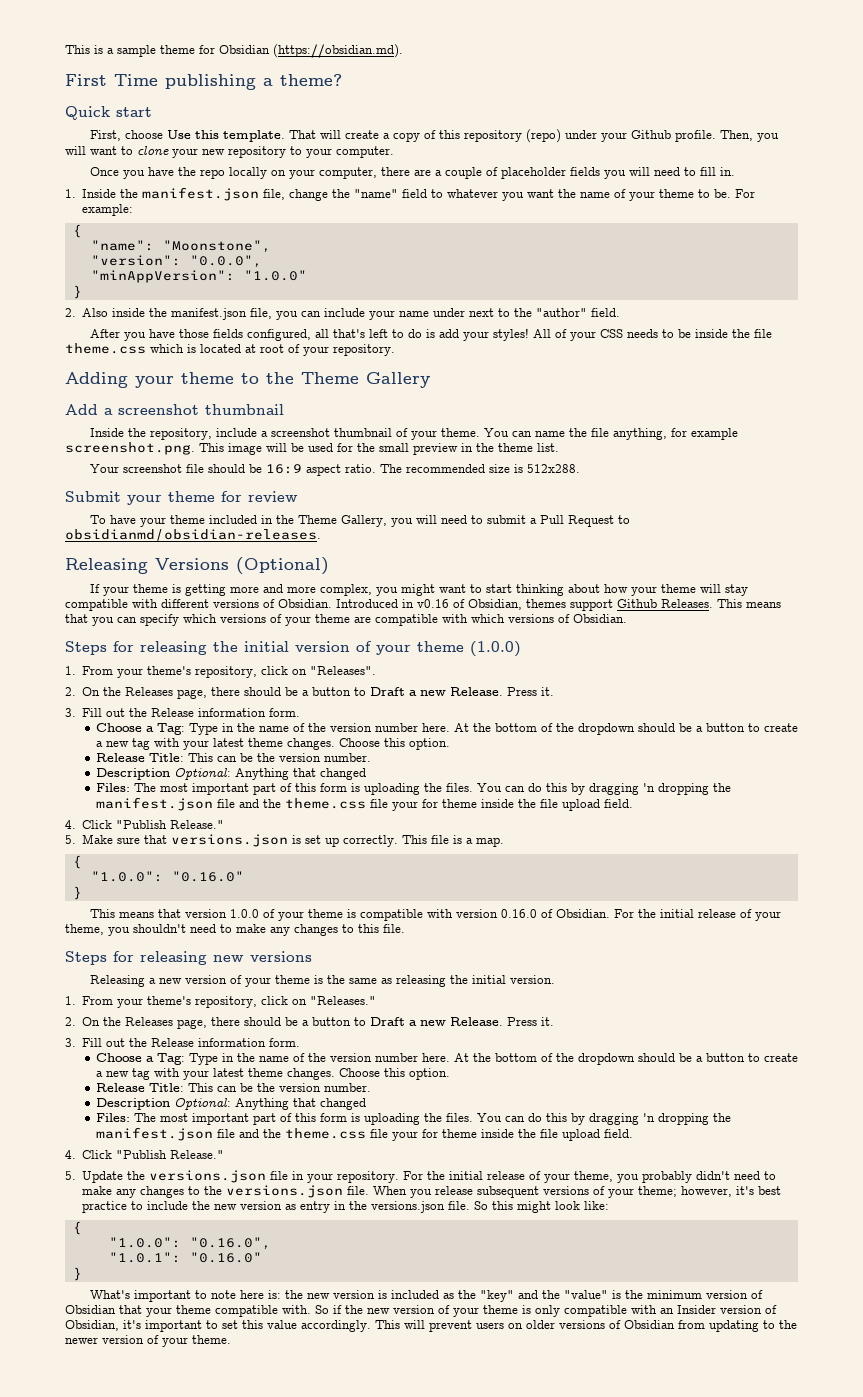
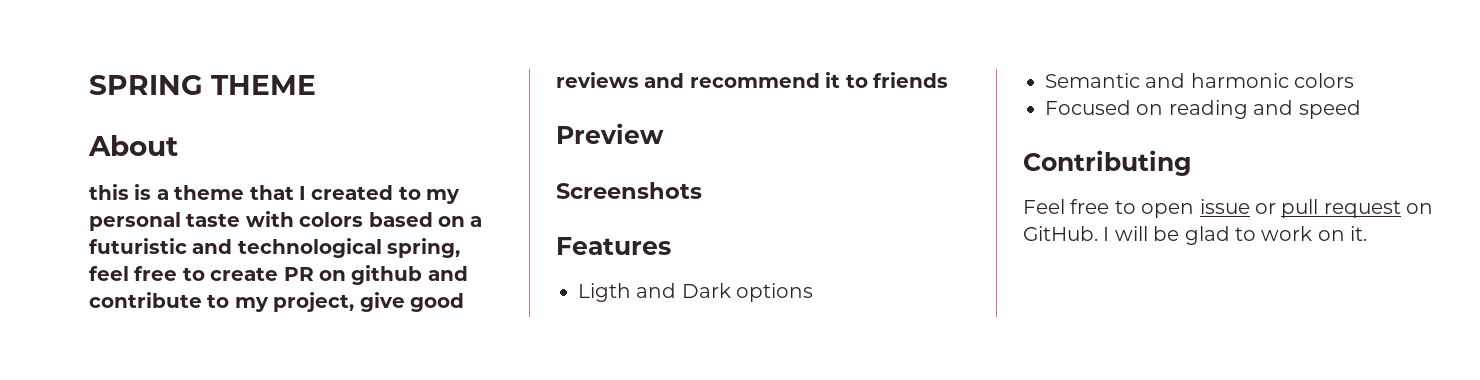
[65,44,403,58] [65,74,342,90] [65,106,152,120] [90,129,780,143] [65,146,394,158] [90,167,736,179] [65,187,756,201] [82,204,134,216] [72,224,82,238] [90,240,271,253] [90,255,262,268] [90,270,307,283] [72,285,82,299] [65,308,621,320] [90,328,773,341] [65,343,395,356] [65,372,430,388] [65,404,284,415] [90,428,739,440] [65,442,559,455] [90,464,581,476] [65,491,298,505] [90,515,631,527] [65,529,321,541] [65,557,329,575] [90,584,749,596] [65,599,781,611] [65,614,627,626] [65,641,521,657] [65,666,377,678] [65,687,555,699] [65,708,301,717] [95,723,798,735] [95,738,450,750] [95,753,371,762] [95,768,366,780] [95,783,731,795] [95,797,633,811] [65,820,225,829] [65,834,505,847] [72,855,82,869] [90,871,244,882] [72,886,82,900] [90,909,782,921] [65,924,405,936] [65,951,312,965] [90,975,556,987] [65,996,377,1008] [65,1017,555,1029] [65,1038,301,1047] [95,1053,798,1065] [95,1068,450,1080] [95,1083,371,1092] [95,1098,366,1110] [95,1113,731,1125] [95,1127,633,1141] [65,1150,225,1159] [65,1170,777,1183] [82,1185,782,1198] [82,1201,610,1213] [72,1221,82,1235] [108,1237,271,1250] [108,1252,262,1263] [72,1267,82,1281] [90,1290,764,1302] [65,1305,777,1317] [65,1320,797,1332] [65,1335,231,1347] This is a sample theme for Obsidian (https://obsidian.md). // First Time publishing a theme? // Quick start // First, choose Use this template. That will create a copy of this repository (repo) under your Github profile. Then, you will want to clone your new repository to your computer. // Once you have the repo locally on your computer, there are a couple of placeholder fields you will need to fill in. // 1. Inside the manifest.json file, change the "name" field to whatever you want the name of your theme to be. For example: // { // "name": "Moonstone", // "version": "0.0.0", // "minAppVersion": "1.0.0" // } // 2. Also inside the manifest.json file, you can include your name under next to the "author" field. // After you have those fields configured, all that's left to do is add your styles! All of your CSS needs to be inside the file theme.css which is located at root of your repository. // Adding your theme to the Theme Gallery // Add a screenshot thumbnail // Inside the repository, include a screenshot thumbnail of your theme. You can name the file anything, for example screenshot.png. This image will be used for the small preview in the theme list. // Your screenshot file should be 16:9 aspect ratio. The recommended size is 512x288. // Submit your theme for review // To have your theme included in the Theme Gallery, you will need to submit a Pull Request to obsidianmd/obsidian-releases. // Releasing Versions (Optional) // If your theme is getting more and more complex, you might want to start thinking about how your theme will stay compatible with different versions of Obsidian. Introduced in v0.16 of Obsidian, themes support Github Releases. This means that you can specify which versions of your theme are compatible with which versions of Obsidian. // Steps for releasing the initial version of your theme (1.0.0) // 1. From your theme's repository, click on "Releases". // 2. On the Releases page, there should be a button to Draft a new Release. Press it. // 3. Fill out the Release information form. // Choose a Tag: Type in the name of the version number here. At the bottom of the dropdown should be a button to create a new tag with your latest theme changes. Choose this option. // Release Title: This can be the version number. // Description Optional: Anything that changed // Files: The most important part of this form is uploading the files. You can do this by dragging 'n dropping the manifest.json file and the theme.css file your for theme inside the file upload field. // 4. Click "Publish Release." // 5. Make sure that versions.json is set up correctly. This file is a map. // { // "1.0.0": "0.16.0" // } // This means that version 1.0.0 of your theme is compatible with version 0.16.0 of Obsidian. For the initial release of your theme, you shouldn't need to make any changes to this file. // Steps for releasing new versions // Releasing a new version of your theme is the same as releasing the initial version. // 1. From your theme's repository, click on "Releases." // 2. On the Releases page, there should be a button to Draft a new Release. Press it. // 3. Fill out the Release information form. // Choose a Tag: Type in the name of the version number here. At the bottom of the dropdown should be a button to create a new tag with your latest theme changes. Choose this option. // Release Title: This can be the version number. // Description Optional: Anything that changed // Files: The most important part of this form is uploading the files. You can do this by dragging 'n dropping the manifest.json file and the theme.css file your for theme inside the file upload field. // 4. Click "Publish Release." // 5. Update the versions.json file in your repository. For the initial release of your theme, you probably didn't need to make any changes to the versions.json file. When you release subsequent versions of your theme; however, it's best practice to include the new version as entry in the versions.json file. So this might look like: // { // "1.0.0": "0.16.0", // "1.0.1": "0.16.0" // } // What's important to note here is: the new version is included as the "key" and the "value" is the minimum version of Obsidian that your theme compatible with. So if the new version of your theme is only compatible with an Insider version of Obsidian, it's important to set this value accordingly. This will prevent users on older versions of Obsidian from updating to the newer version of your theme. -> [89,75,316,95] [88,135,178,156] [89,184,461,204] [89,211,483,231] [89,238,461,258] [89,265,468,285] [89,292,464,312] [556,72,948,88] [556,123,664,144] [556,182,702,199] [556,237,671,255] [578,283,814,302] [1045,73,1355,88] [1045,100,1361,119] [1023,150,1192,176] [1023,199,1434,218] [1023,226,1368,245] SPRING THEME // About // this is a theme that I created to my personal taste with colors based on a futuristic and technological spring, feel free to create PR on github and contribute to my project, give good reviews and recommend it to friends // Preview // Screenshots // Features // Ligth and Dark options // Semantic and harmonic colors // Focused on reading and speed // Contributing // Feel free to open issue or pull request on GitHub. I will be glad to work on it.

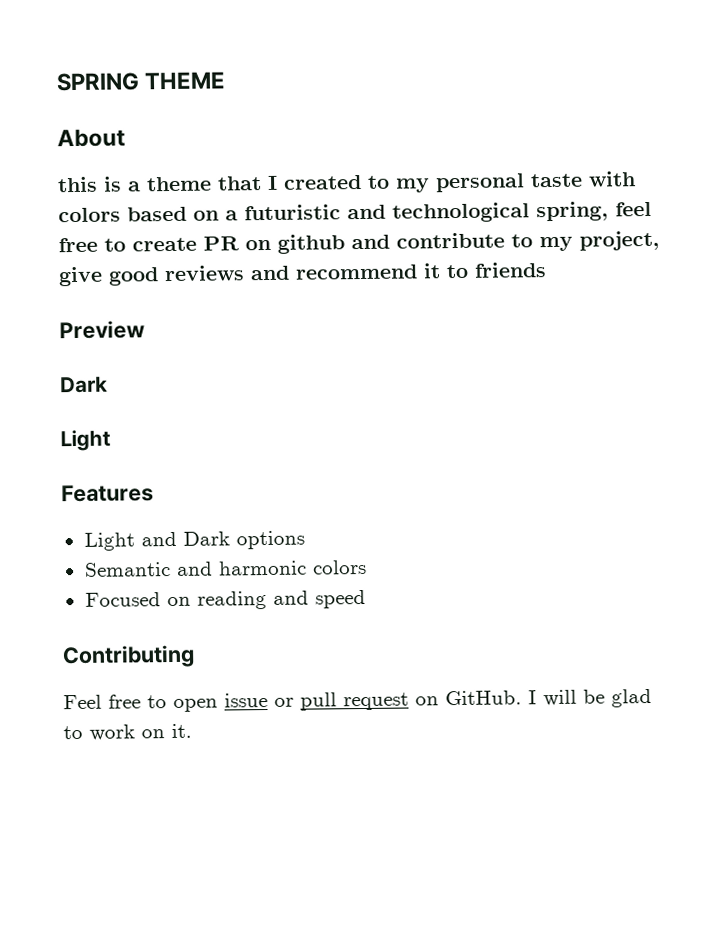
[556,182,702,199] Screenshots -> [60,376,108,394] [60,429,111,452] Dark // Light
[578,283,631,302] Ligth -> [83,532,135,551] Light

